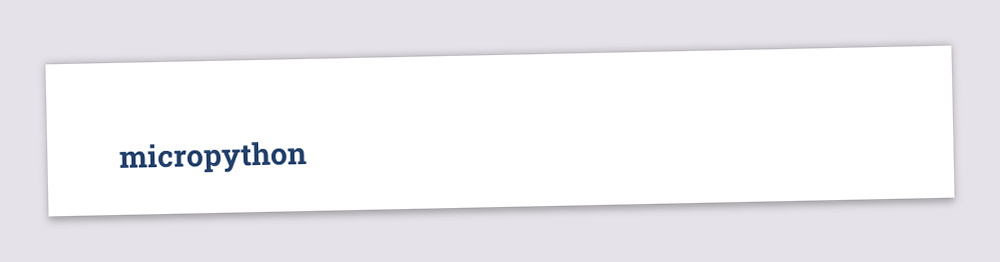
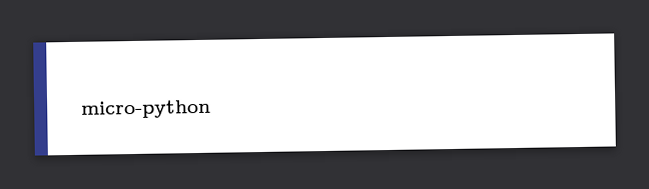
[119,141,307,175] micropython -> [81,99,211,119] micro-python

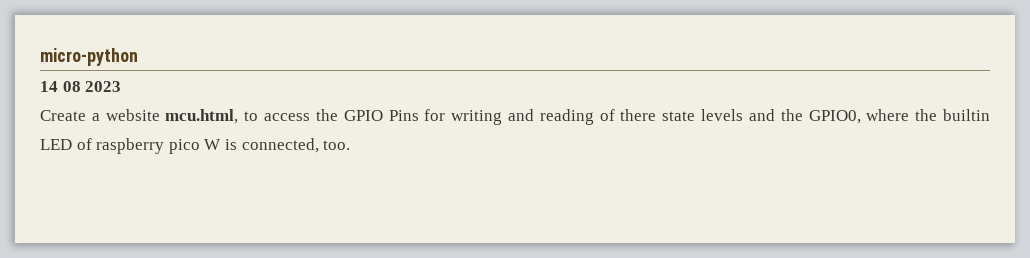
(211, 109) none -> [40,81,122,92] [40,109,991,125] [40,138,351,154] // 14 08 2023 // Create a website mcu.html, to access the GPIO Pins for writing and reading of there state levels and the GPIO0, where the builtin LED of raspberry pico W is connected, too.

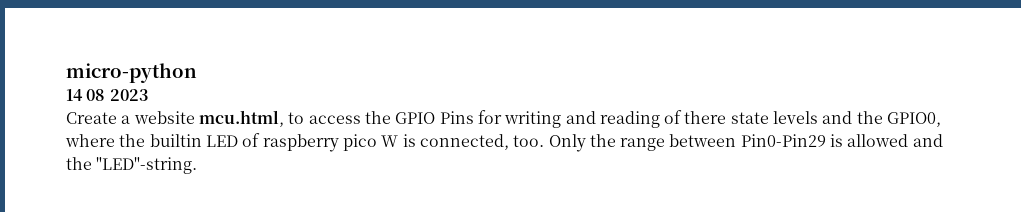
(351, 145) none -> [548,134,943,152] [66,157,198,174] Only the range between Pin0-Pin29 is allowed and the "LED"-string.

